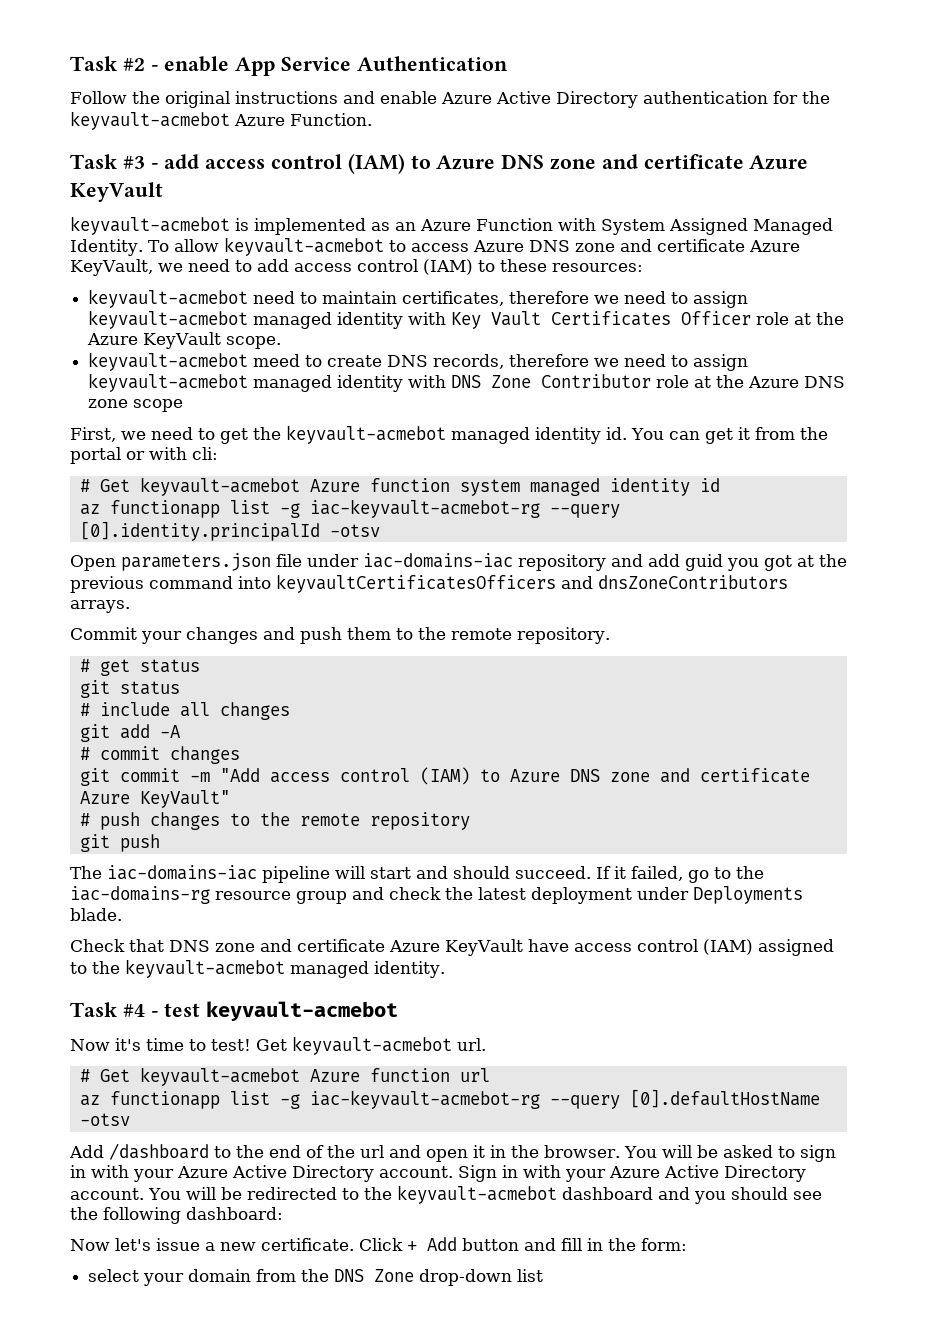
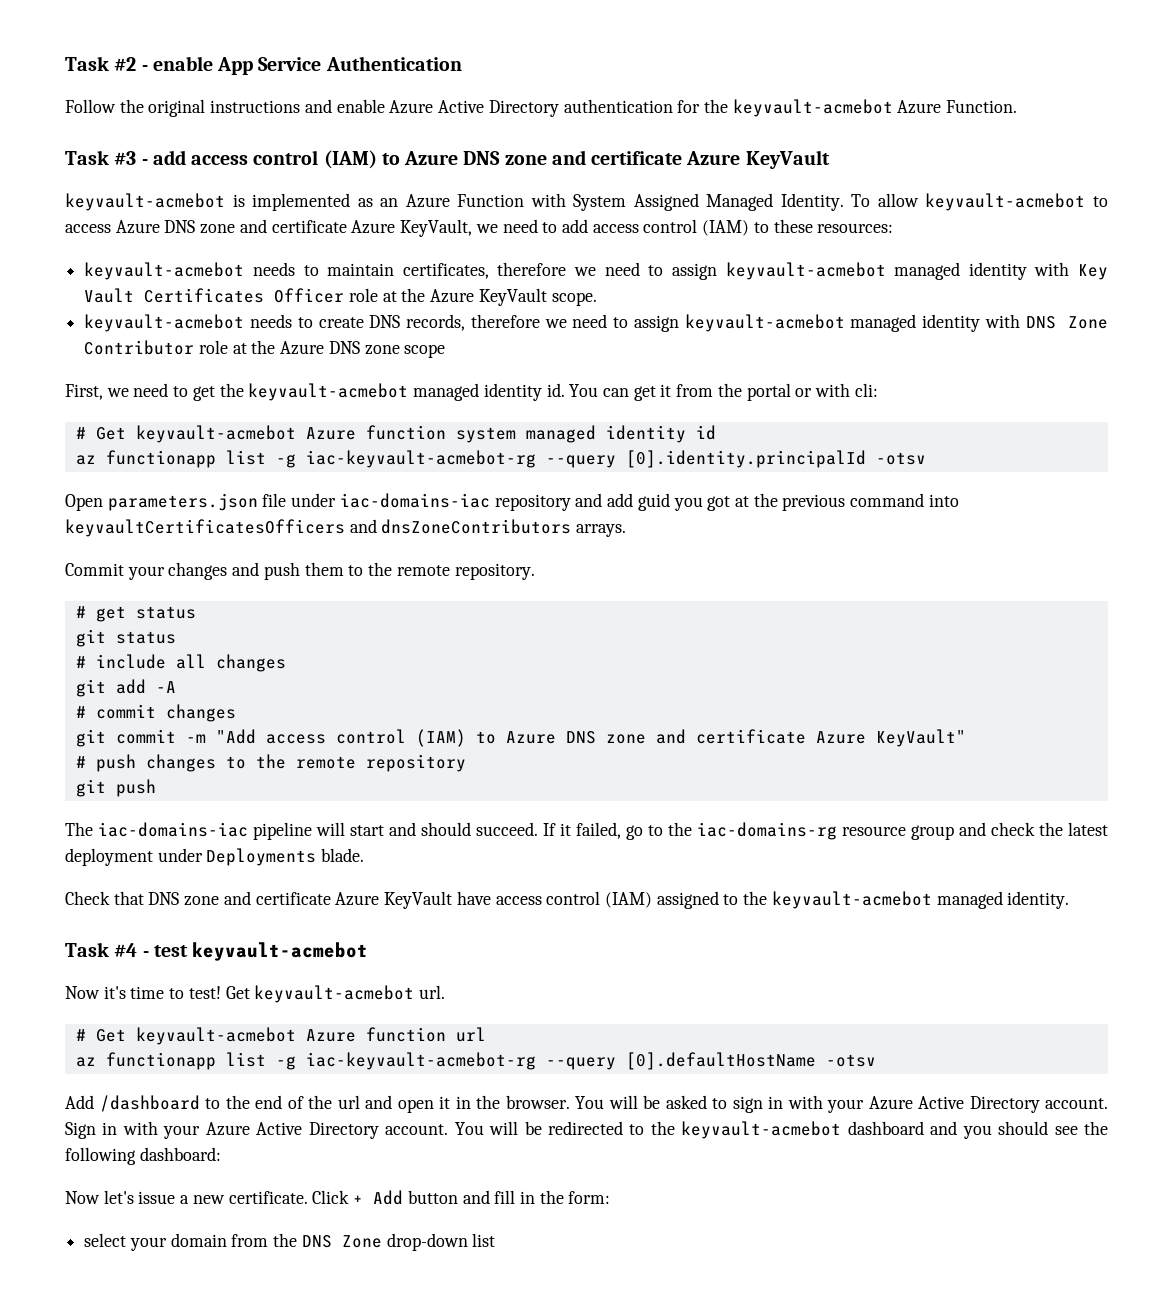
[253,291,296,304] need -> [252,262,295,276] needs
[253,354,301,367] meed -> [250,314,293,328] needs

